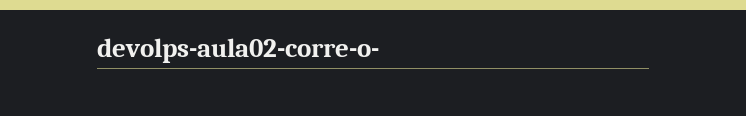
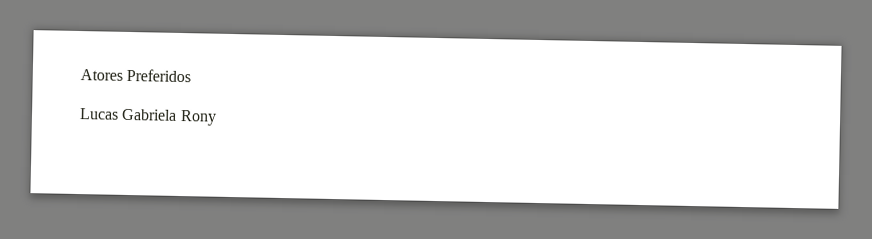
[97,38,379,63] devolps-aula02-corre-o- -> [80,68,192,83] [79,108,217,126] Atores Preferidos // Lucas Gabriela Rony

